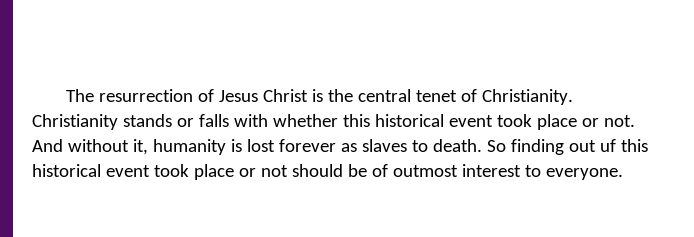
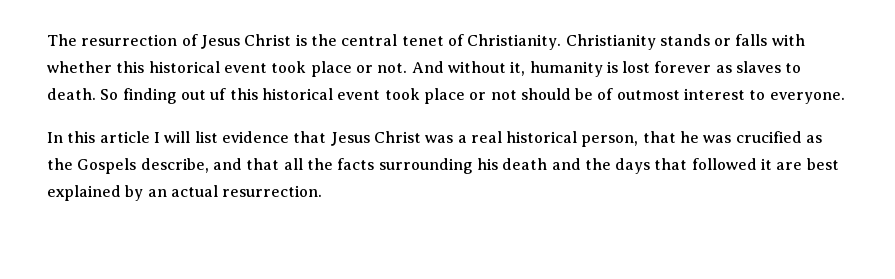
(623, 174) none -> [47,131,823,147] [47,158,839,174] [47,185,323,201] // In this article I will list evidence that Jesus Christ was a real historical person, that he was crucified as the Gospels describe, and that all the facts surrounding his death and the days that followed it are best explained by an actual resurrection.

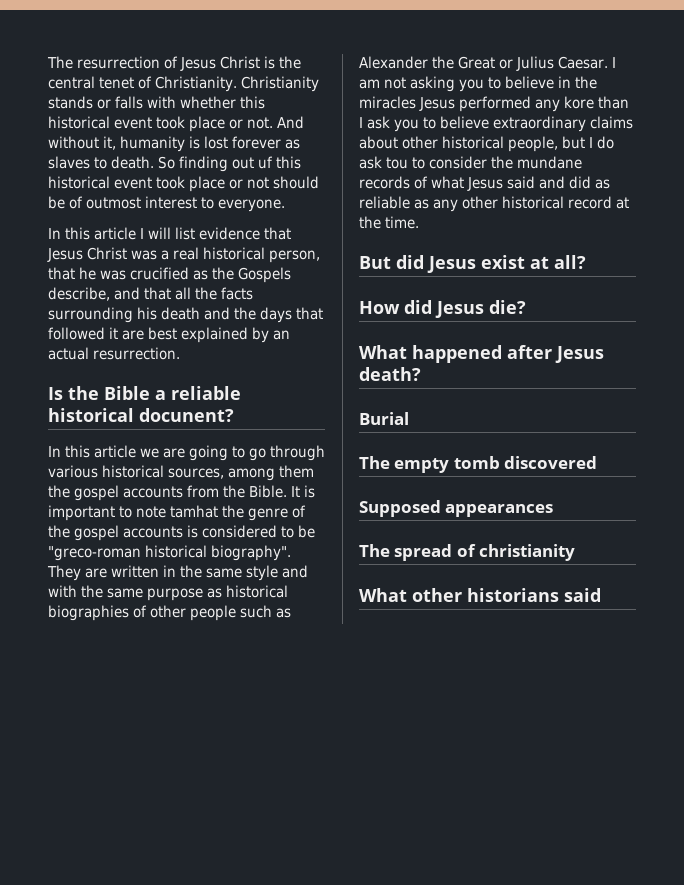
(323, 191) none -> [48,386,241,400] [48,408,234,422] [48,445,325,461] [48,465,314,481] [48,485,315,501] [48,505,306,521] [48,525,315,541] [48,545,291,561] [47,565,308,581] [48,585,288,601] [48,605,291,621] [359,56,616,71] [359,76,597,92] [359,96,629,112] [359,116,633,132] [359,136,614,152] [359,156,582,169] [359,176,610,191] [359,196,629,212] [359,216,419,229] [359,255,586,273] [359,300,526,318] [359,345,604,363] [359,367,421,381] [359,412,409,425] [359,456,598,473] [359,500,554,517] [359,544,576,561] [359,588,601,602] // Is the Bible a reliable historical docunent? // In this article we are going to go through various historical sources, among them the gospel accounts from the Bible. It is important to note tamhat the genre of the gospel accounts is considered to be "greco-roman historical biography". They are written in the same style and with the same purpose as historical biographies of other people such as Alexander the Great or Julius Caesar. I am not asking you to believe in the miracles Jesus performed any kore than I ask you to believe extraordinary claims about other historical people, but I do ask tou to consider the mundane records of what Jesus said and did as reliable as any other historical record at the time. // But did Jesus exist at all? // How did Jesus die? // What happened after Jesus death? // Burial // The empty tomb discovered // Supposed appearances // The spread of christianity // What other historians said

